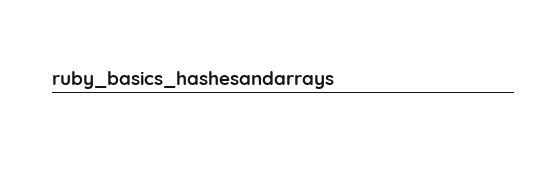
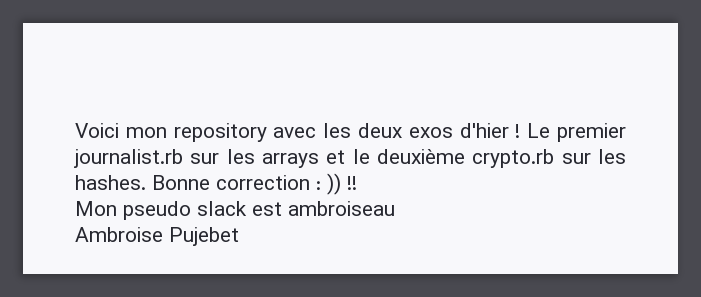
[52,71,334,89] ruby_basics_hashesandarrays -> [75,123,627,142] [74,149,626,168] [75,173,357,195] [75,201,395,220] [75,227,239,246] Voici mon repository avec les deux exos d'hier ! Le premier journalist.rb sur les arrays et le deuxième crypto.rb sur les hashes. Bonne correction : )) !! // Mon pseudo slack est ambroiseau // Ambroise Pujebet

